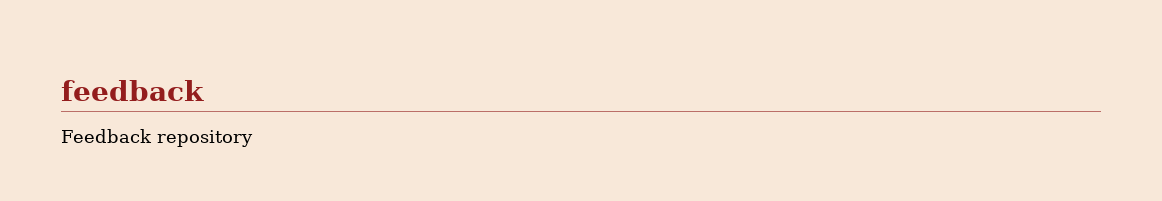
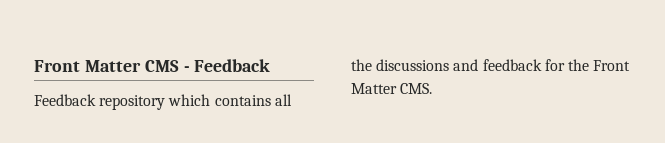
[61,80,204,101] [61,129,253,147] feedback // Feedback repository -> [34,59,271,72] [34,94,292,110] [351,59,631,71] [351,83,433,94] Front Matter CMS - Feedback // Feedback repository which contains all the discussions and feedback for the Front Matter CMS.

